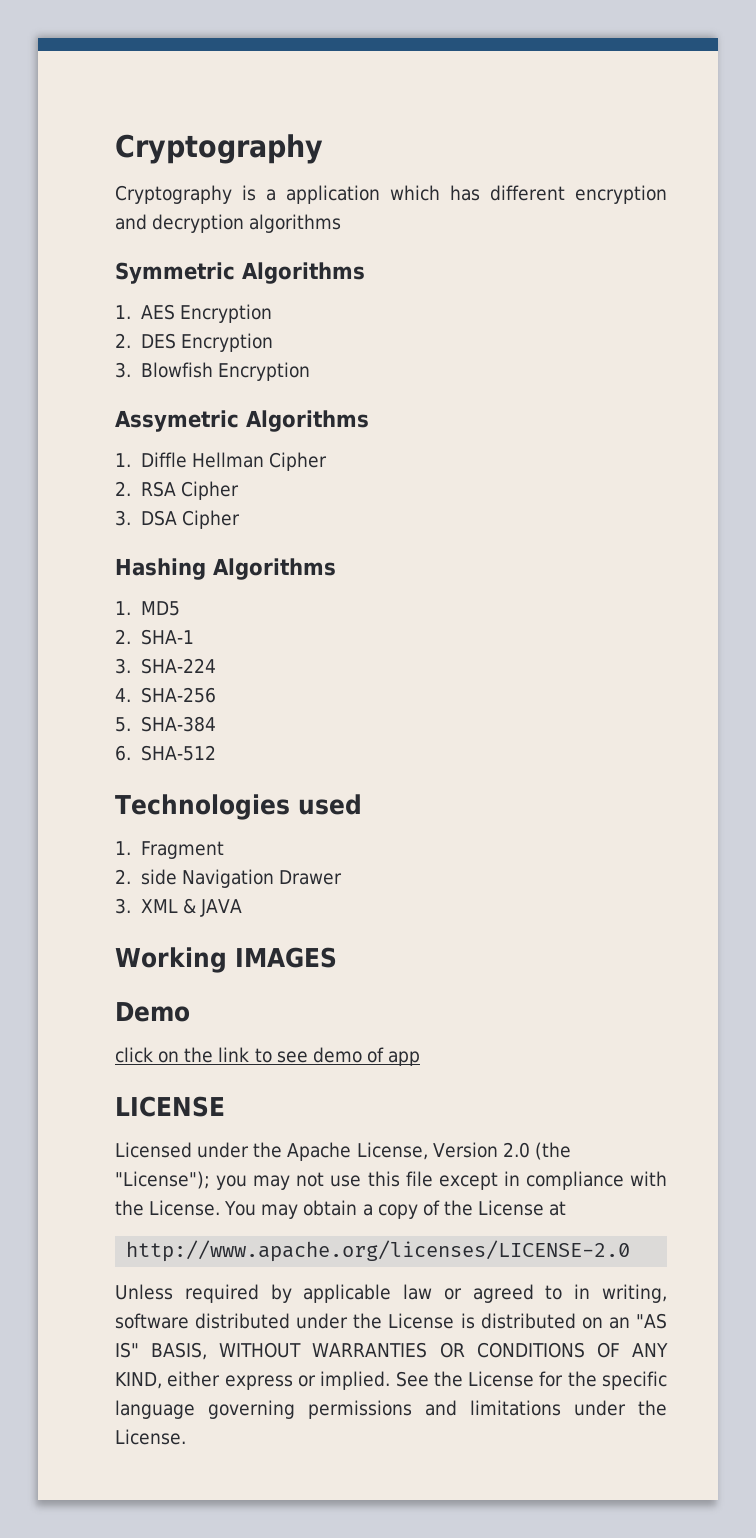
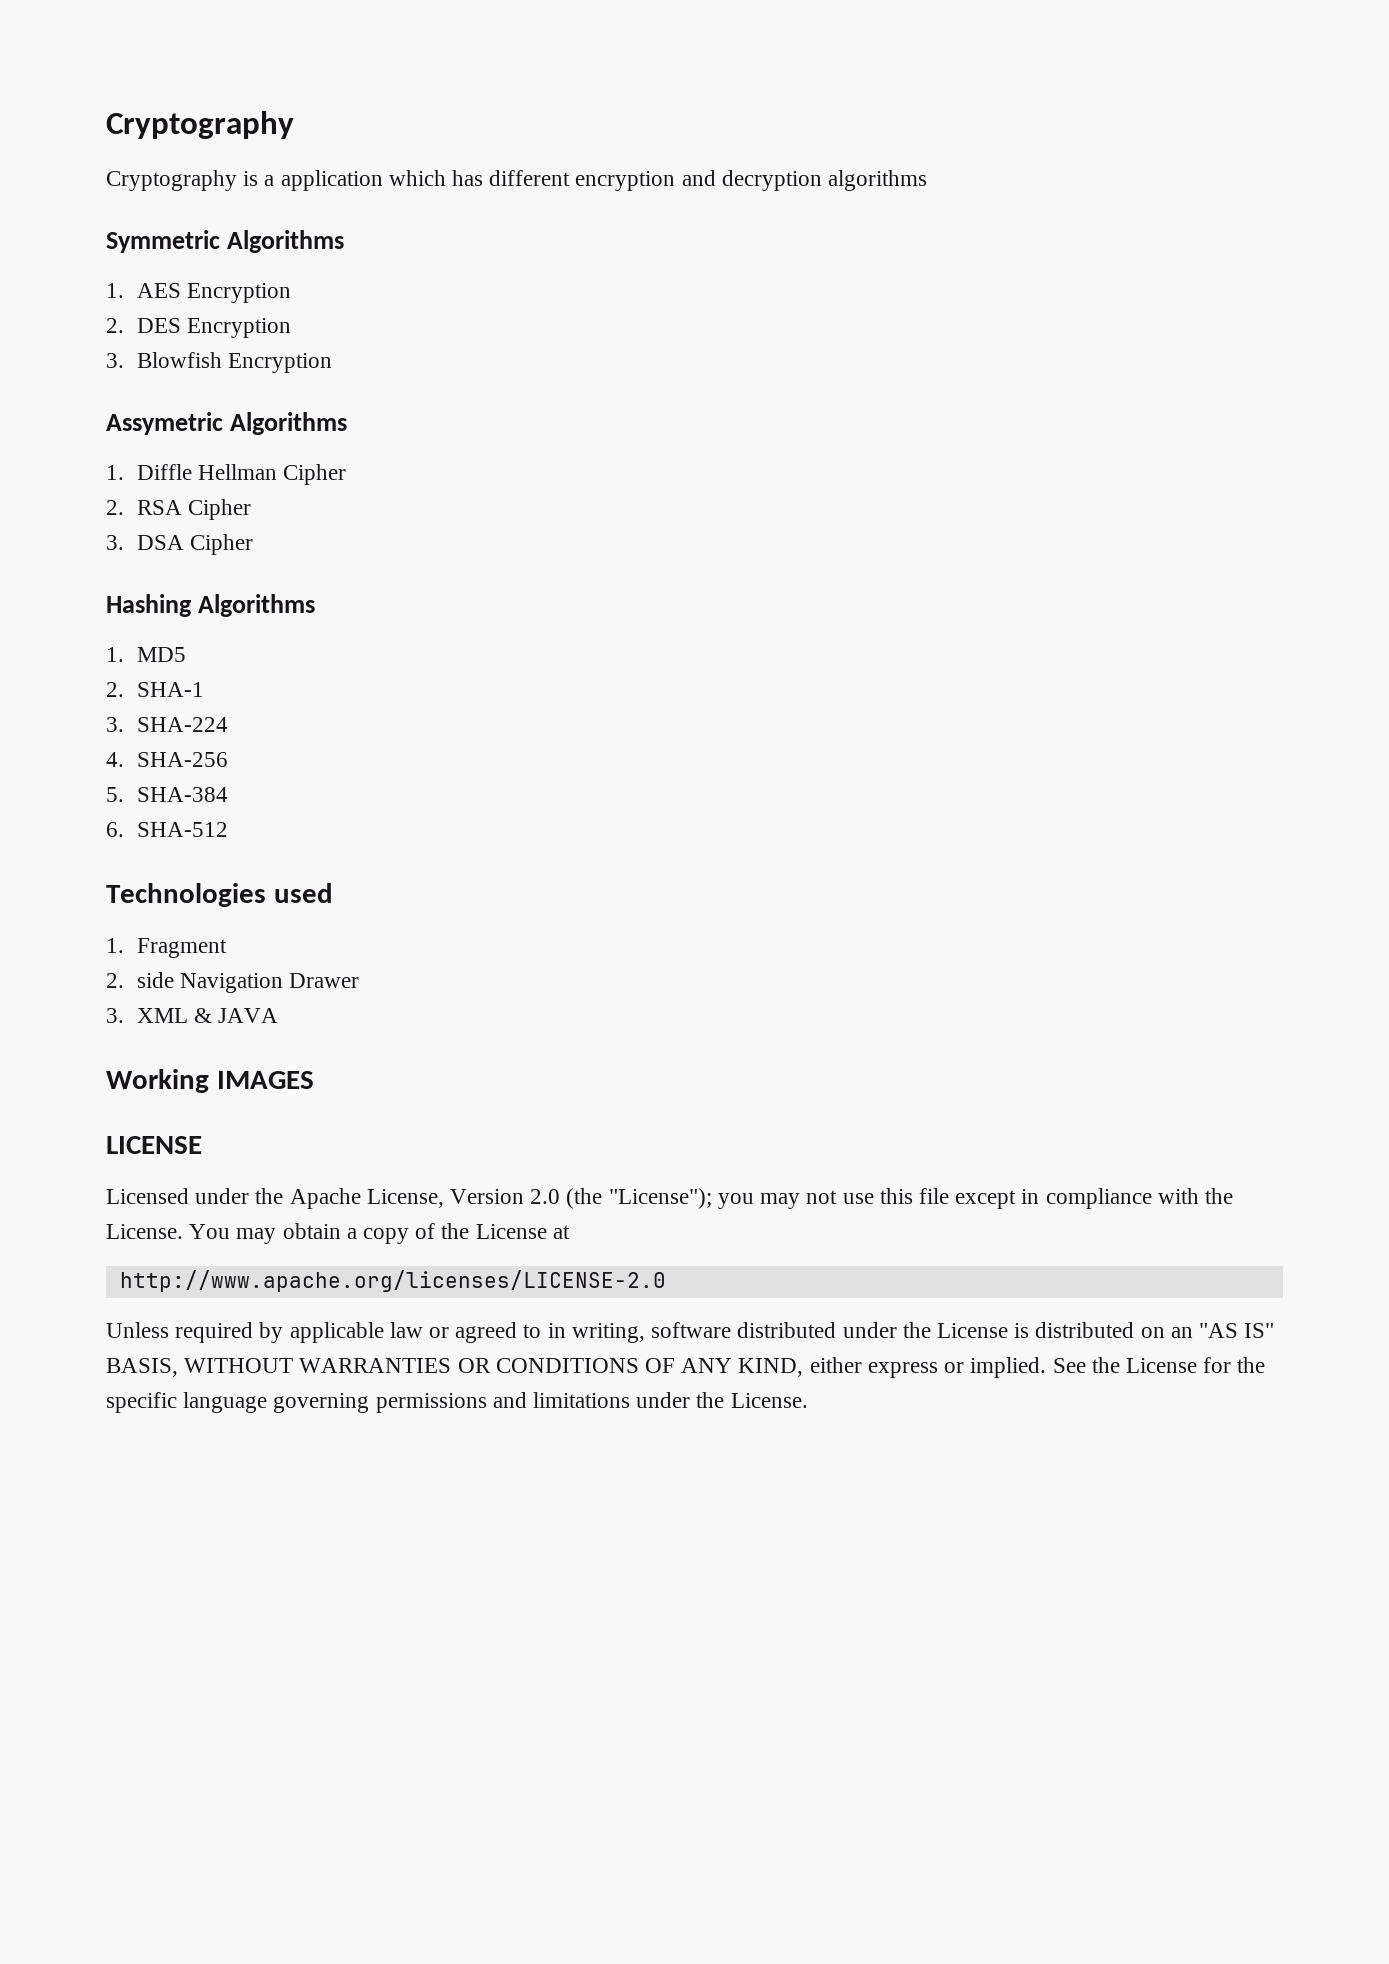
[115,1002,190,1022] [115,1047,421,1066] // Demo // click on the link to see demo of app -> (314, 1080) none

